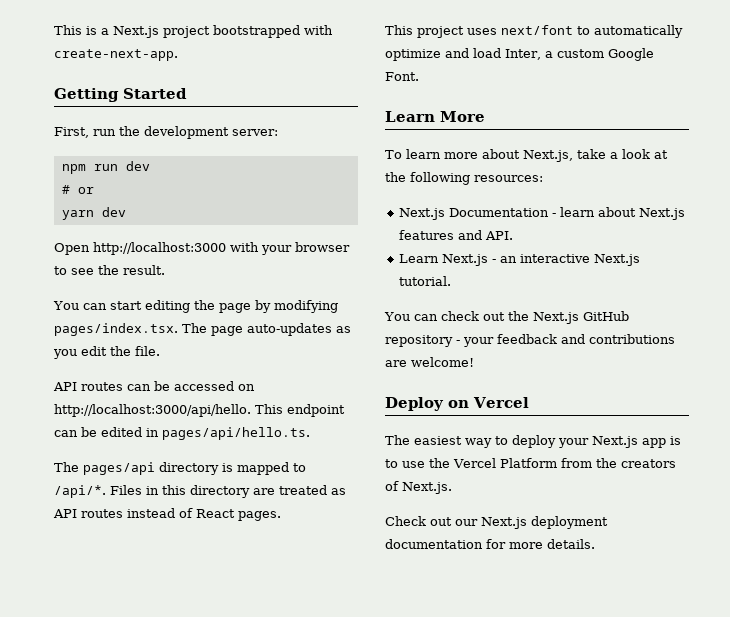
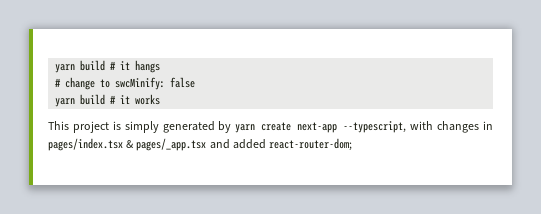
[54,25,333,38] [54,49,178,61] [54,88,187,102] [54,126,278,139] [61,161,150,174] [61,185,94,194] [61,207,126,220] [54,242,350,255] [54,265,165,275] [53,300,338,313] [54,323,351,336] [53,346,160,359] [53,381,255,391] [54,404,345,417] [54,427,310,440] [54,462,306,475] [54,485,346,498] [53,508,281,521] [385,25,683,38] [385,48,654,61] [385,72,419,81] [385,111,485,122] [385,149,668,162] [385,172,543,185] [399,207,686,220] [399,230,514,240] [399,254,641,266] [399,276,452,286] [384,311,629,324] [385,334,675,347] [385,357,474,367] [385,397,529,411] [385,435,681,448] [385,458,676,468] [385,481,452,494] [385,516,608,529] [385,539,595,549] This is a Next.js project bootstrapped with create-next-app. // Getting Started // First, run the development server: // npm run dev // # or // yarn dev // Open http://localhost:3000 with your browser to see the result. // You can start editing the page by modifying pages/index.tsx. The page auto-updates as you edit the file. // API routes can be accessed on http://localhost:3000/api/hello. This endpoint can be edited in pages/api/hello.ts. // The pages/api directory is mapped to /api/*. Files in this directory are treated as API routes instead of React pages. // This project uses next/font to automatically optimize and load Inter, a custom Google Font. // Learn More // To learn more about Next.js, take a look at the following resources: // Next.js Documentation - learn about Next.js features and API. // Learn Next.js - an interactive Next.js tutorial. // You can check out the Next.js GitHub repository - your feedback and contributions are welcome! // Deploy on Vercel // The easiest way to deploy your Next.js app is to use the Vercel Platform from the creators of Next.js. // Check out our Next.js deployment documentation for more details. -> [55,60,161,73] [55,77,196,90] [55,94,161,107] [48,121,493,133] [48,138,353,151] yarn build # it hangs // # change to swcMinify: false // yarn build # it works // This project is simply generated by yarn create next-app --typescript, with changes in pages/index.tsx & pages/_app.tsx and added react-router-dom;

